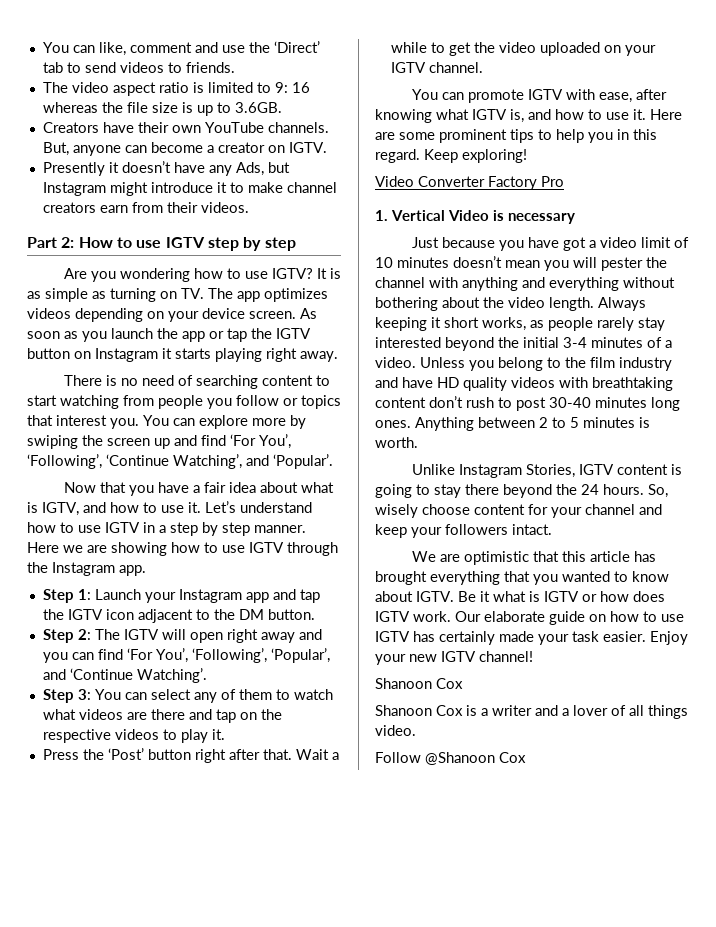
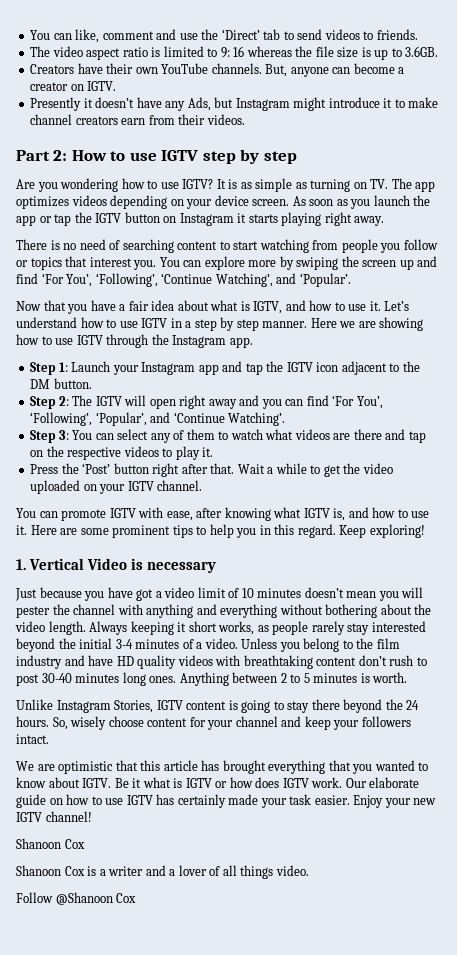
[375,176,564,190] // Video Converter Factory Pro -> (425, 531) none

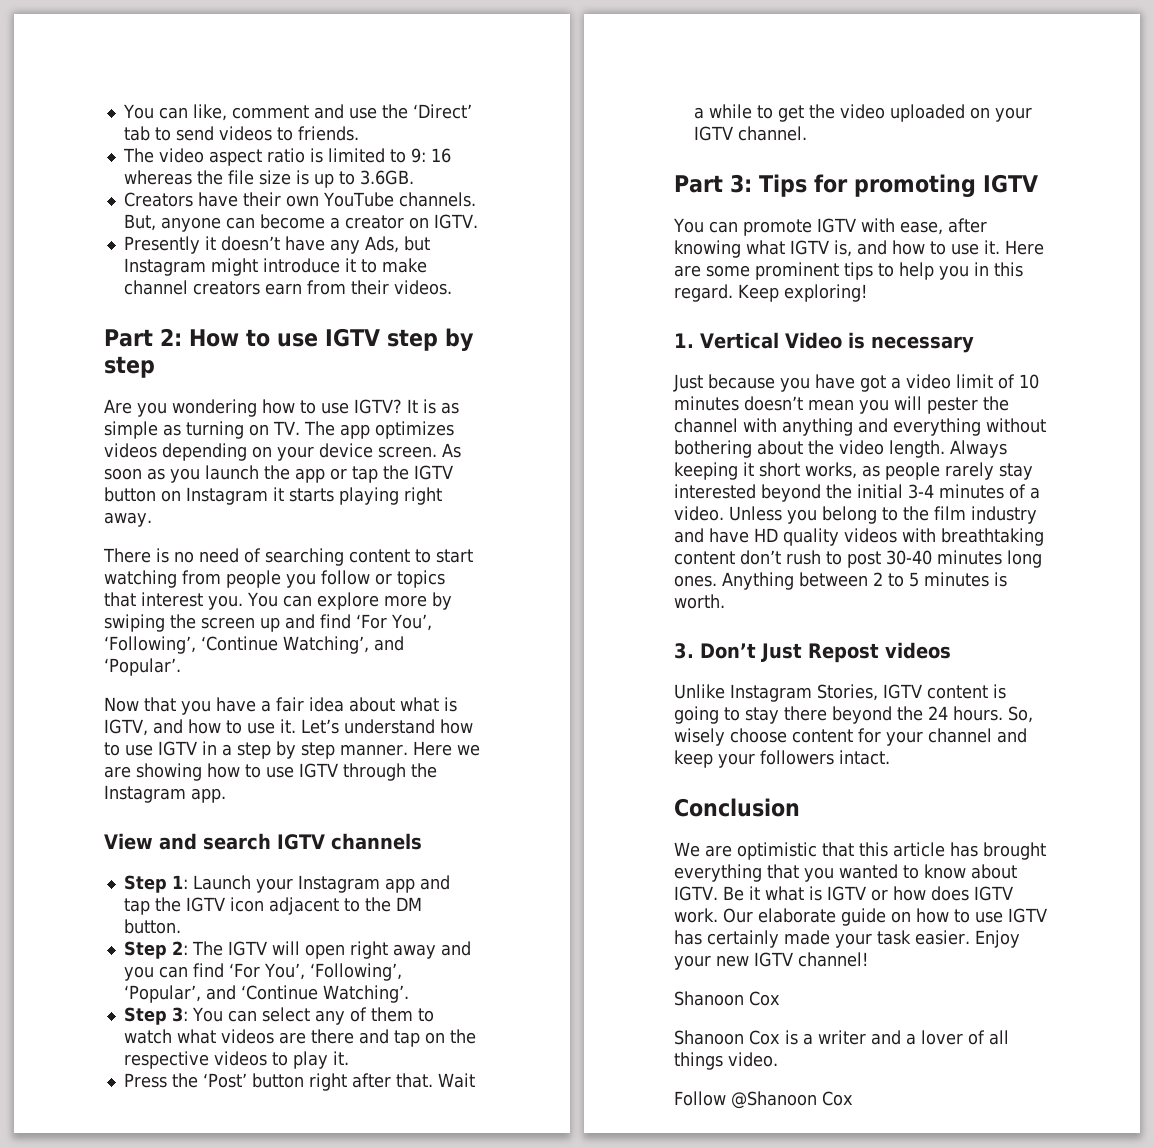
(253, 342) none -> [104,833,422,850] // View and search IGTV channels
(203, 485) none -> [674,174,1038,197] // Part 3: Tips for promoting IGTV
(408, 677) none -> [674,642,951,663] // 3. Don’t Just Repost videos
(49, 739) none -> [674,798,800,817] // Conclusion

